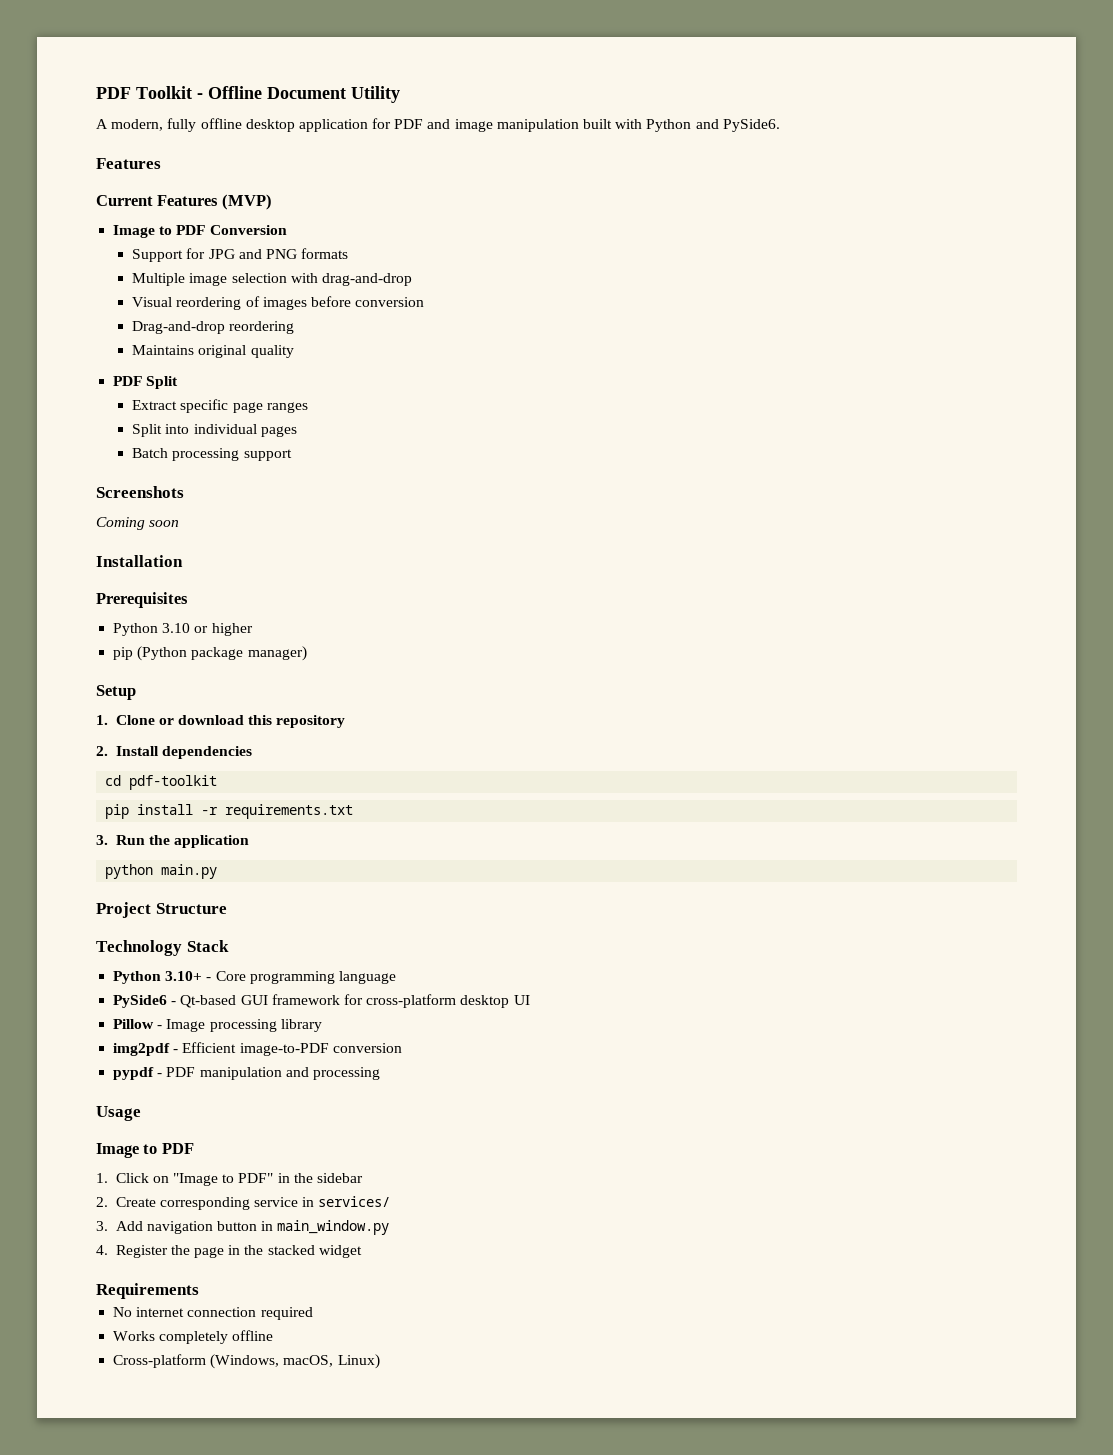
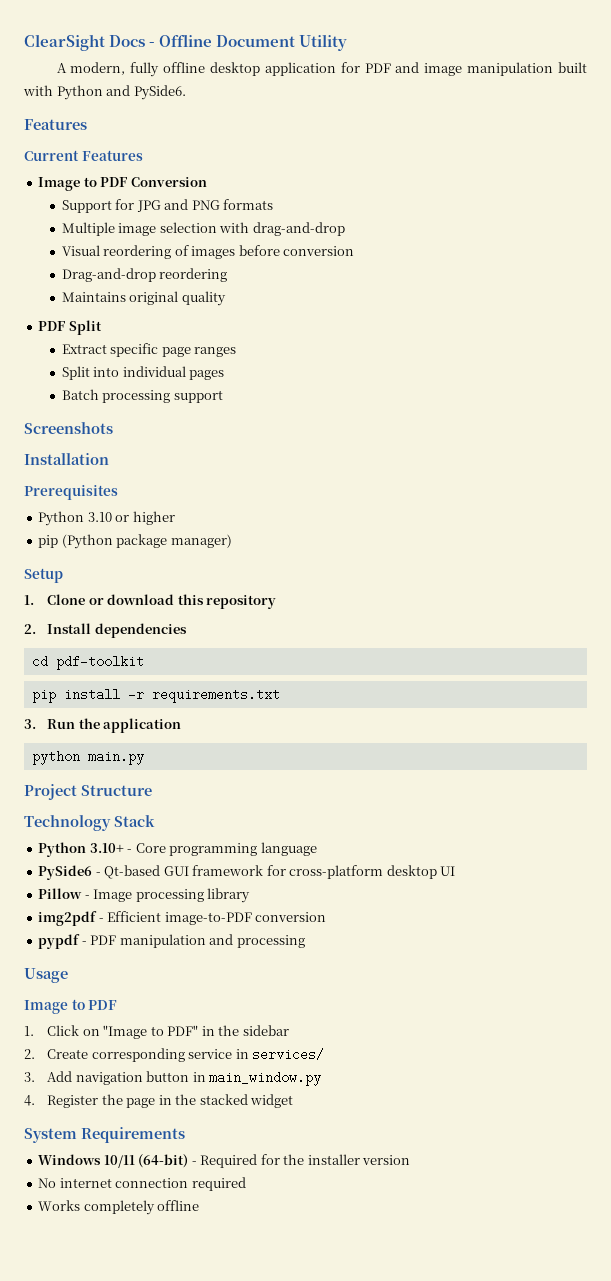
[96,86,192,99] PDF Toolkit -> [24,34,146,51] ClearSight Docs
[221,194,272,210] (MVP) -> (143, 155) none
[96,517,180,530] // Coming soon -> (113, 428) none
(362, 1251) none -> [24,1128,77,1143] System
(199, 1291) none -> [38,1154,411,1168] // Windows 10/11 (64-bit) - Required for the installer version
[113,1354,380,1369] // Cross-platform (Windows, macOS, Linux) -> (200, 1205) none

